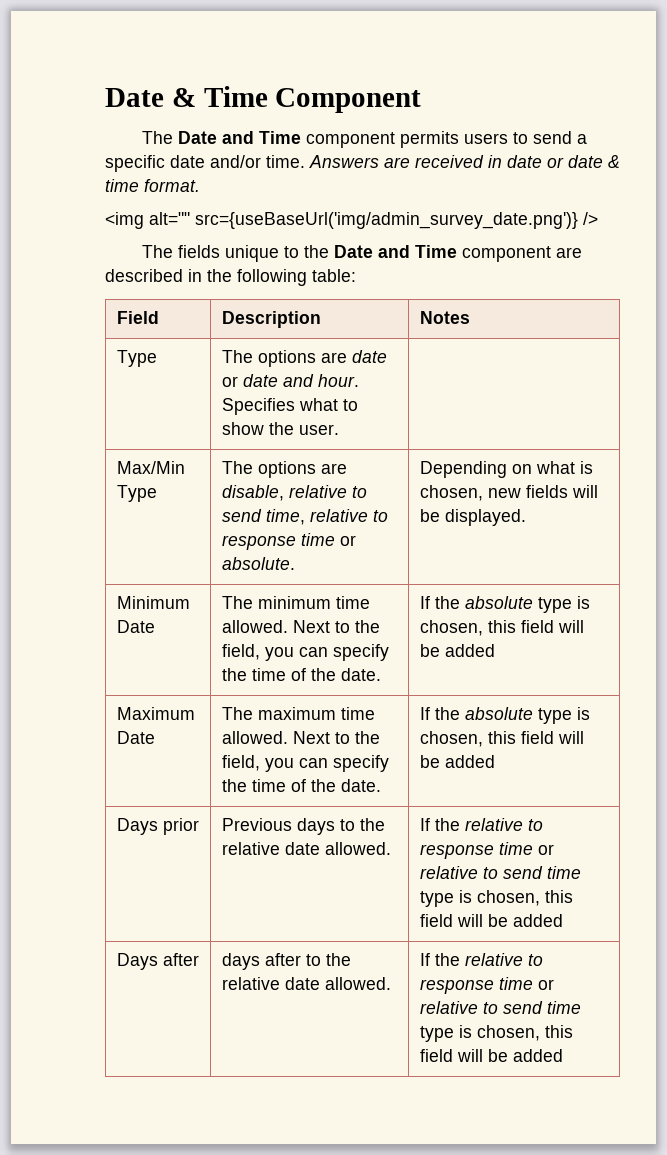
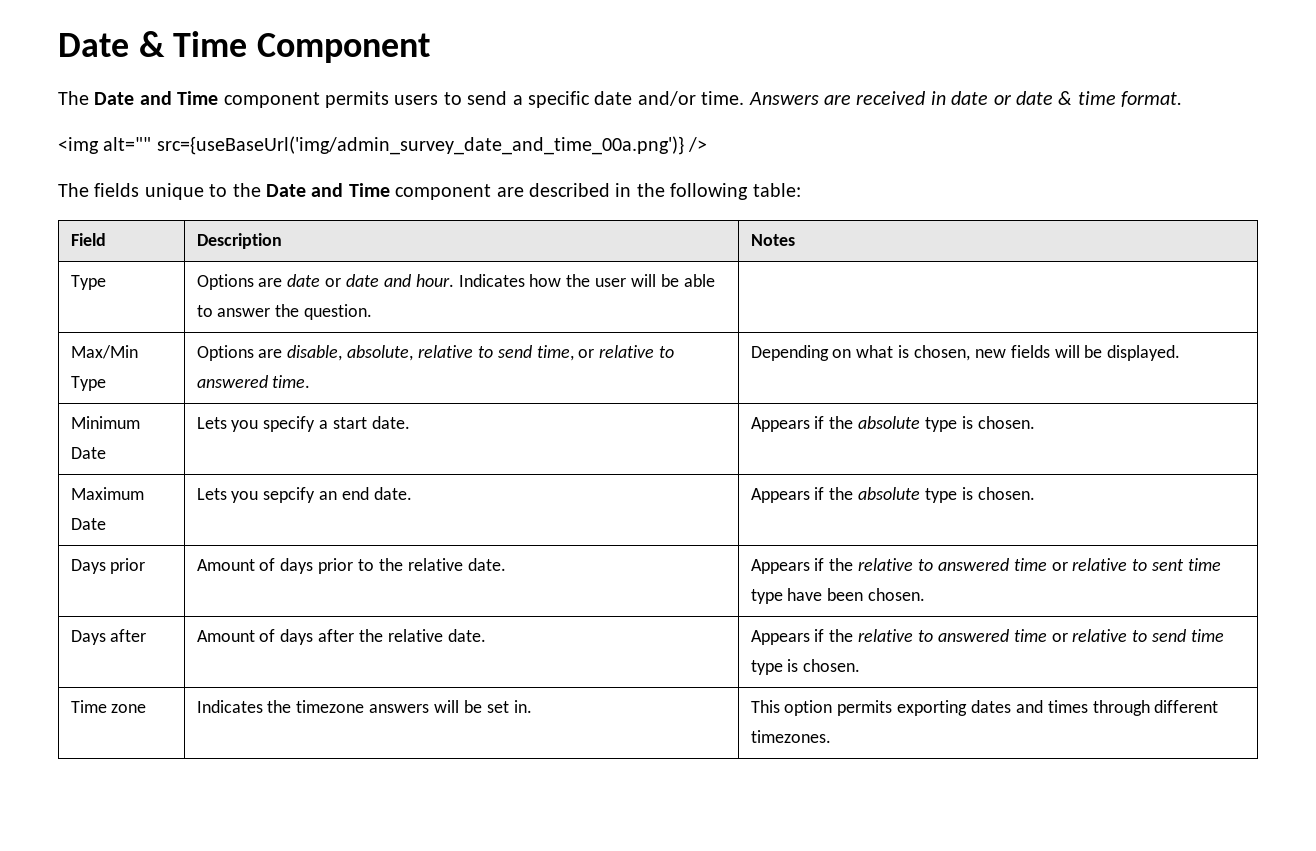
[195,212,578,229] src={useBaseUrl('img/admin_survey_date.png')} -> [156,136,684,155] src={useBaseUrl('img/admin_survey_date_and_time_00a.png')}
[221,350,316,367] The options -> [196,274,254,290] Options
[221,398,358,415] [221,422,339,435] Specifies what to show the user. -> [458,274,715,287] [196,304,373,320] Indicates how the user will be able to answer the question.
[221,461,316,478] The options -> [196,345,254,361] Options
(284, 493) none -> [347,345,414,361] absolute,
[309,509,388,522] [221,533,356,550] [221,557,295,570] relative to response time or absolute. -> [578,345,675,358] [196,375,311,388] or relative to answered time.
[221,596,370,609] [221,620,380,633] [221,644,389,661] [221,668,381,681] [419,596,590,613] [419,620,584,636] [419,644,495,657] [116,707,195,720] [116,731,155,744] [221,707,375,720] [221,731,380,744] [221,755,389,772] [221,779,381,792] [419,707,590,724] [419,731,584,747] [419,755,495,768] [116,818,199,835] [221,818,385,835] [221,842,391,855] [419,818,543,831] [419,842,554,859] [419,866,581,879] [419,890,573,907] [419,914,563,927] [116,953,199,970] [221,953,351,970] [221,977,391,990] [419,953,543,966] [419,977,554,994] [419,1001,581,1014] [419,1025,573,1042] [419,1049,563,1062] The minimum time allowed. Next to the field, you can specify the time of the date. | If the absolute type is chosen, this field will be added // Maximum Date | The maximum time allowed. Next to the field, you can specify the time of the date. | If the absolute type is chosen, this field will be added // Days prior | Previous days to the relative date allowed. | If the relative to response time or relative to send time type is chosen, this field will be added // Days after | days after to the relative date allowed. | If the relative to response time or relative to send time type is chosen, this field will be added -> [196,416,410,432] [750,416,1035,432] [70,487,144,500] [70,518,106,530] [196,487,412,503] [750,487,1035,503] [70,558,146,574] [196,558,506,574] [750,558,1222,574] [750,588,926,604] [70,629,147,645] [196,629,486,645] [750,629,1225,645] [750,659,861,675] [70,700,147,713] [196,700,532,713] [750,700,1219,716] [750,730,831,743] Lets you specify a start date. | Appears if the absolute type is chosen. // Maximum Date | Lets you sepcify an end date. | Appears if the absolute type is chosen. // Days prior | Amount of days prior to the relative date. | Appears if the relative to answered time or relative to sent time type have been chosen. // Days after | Amount of days after the relative date. | Appears if the relative to answered time or relative to send time type is chosen. // Time zone | Indicates the timezone answers will be set in. | This option permits exporting dates and times through different timezones.

